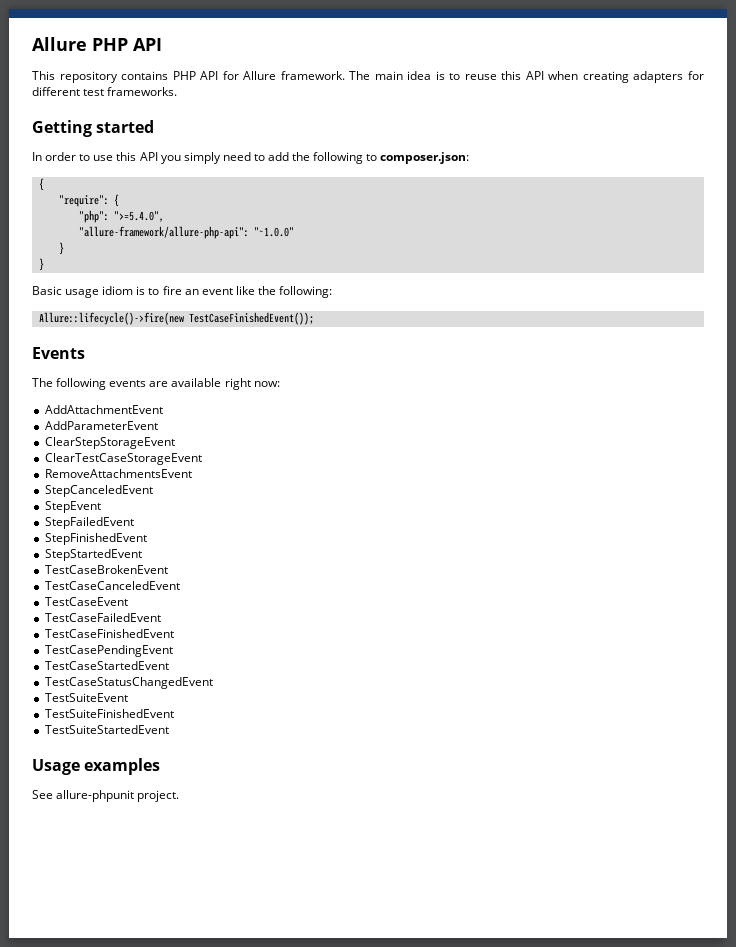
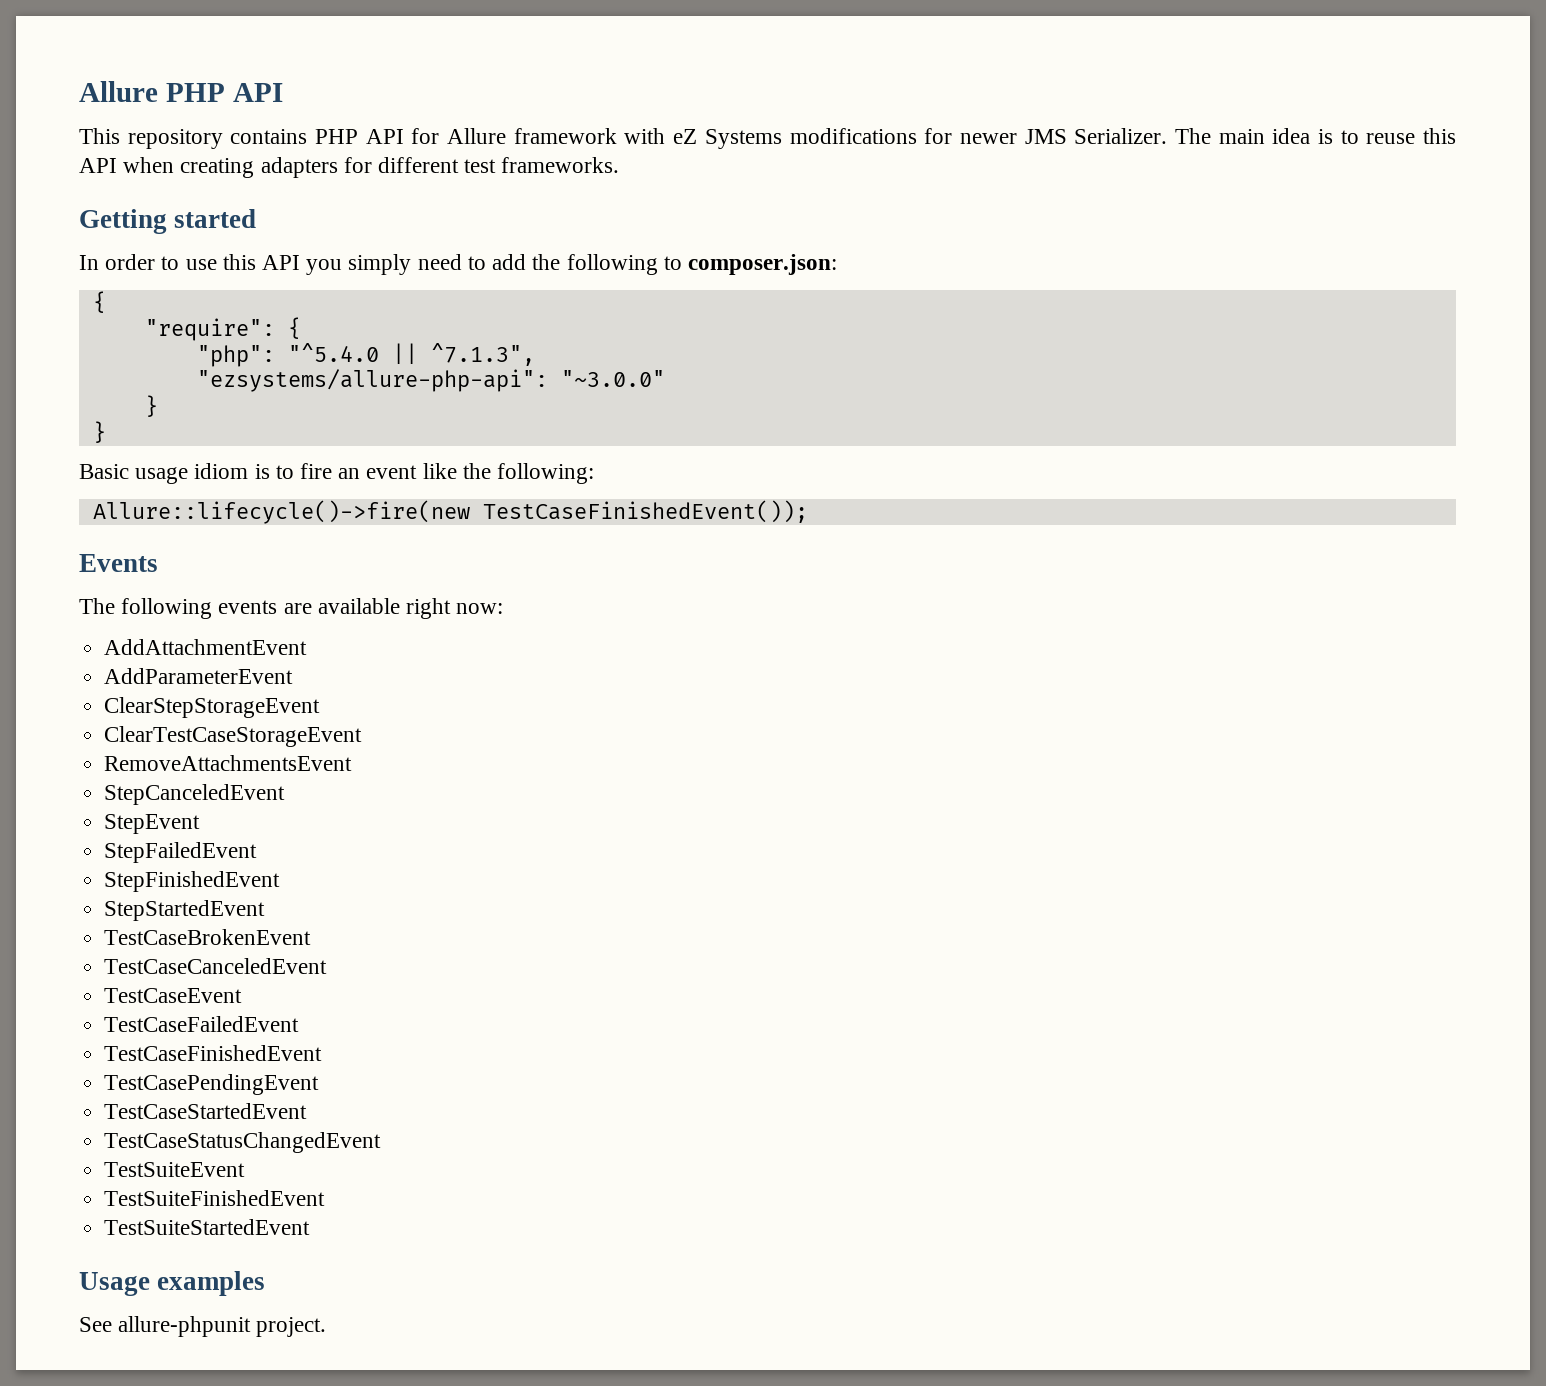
[280,71,345,80] framework. -> [513,128,1168,149] framework with eZ Systems modifications for newer JMS Serializer.
[113,211,164,222] [78,226,294,239] ">=5.4.0", // "allure-framework/allure-php-api": "~1.0.0" -> [287,343,535,366] [196,369,665,392] "^5.4.0 || ^7.1.3", // "ezsystems/allure-php-api": "~3.0.0"

